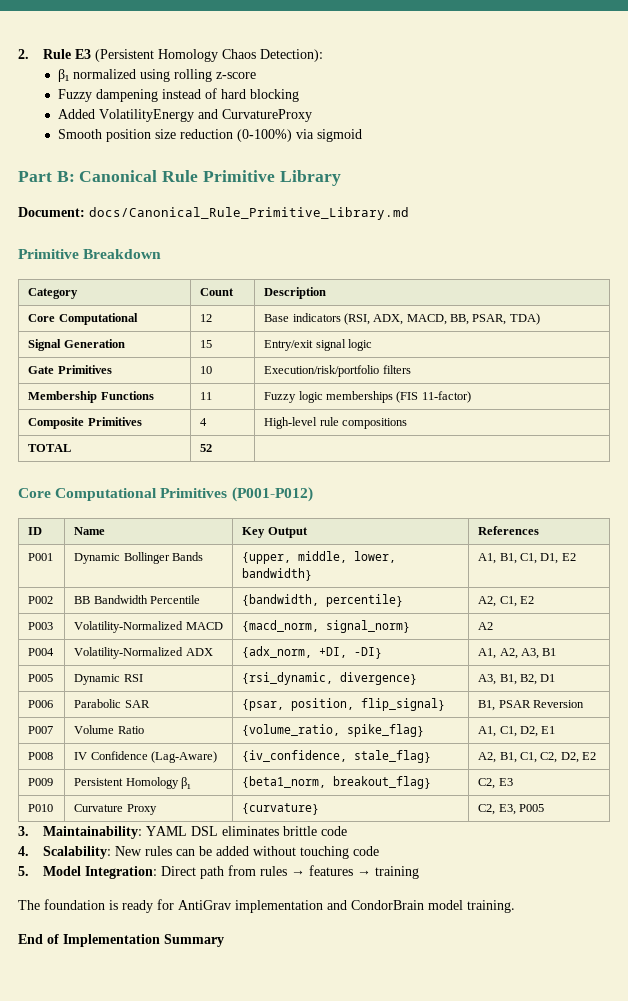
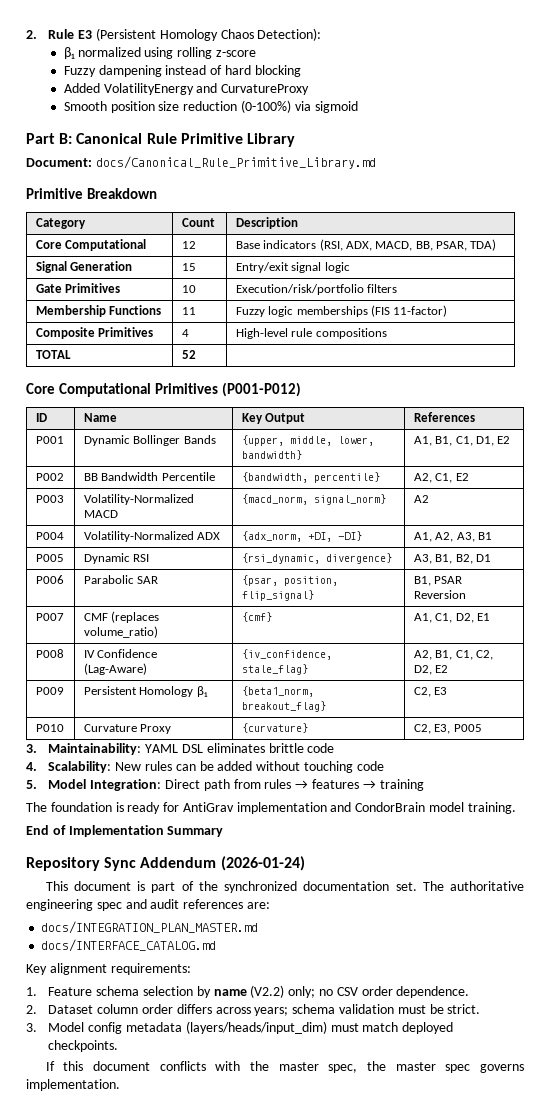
[74,725,144,734] [242,724,425,737] Volume Ratio | {volume_ratio, spike_flag} -> [83,611,160,623] [83,626,158,638] [241,612,272,622] CMF (replaces volume_ratio) | {cmf}
(224, 940) none -> [26,856,305,871] [45,881,524,893] [26,899,270,911] [41,921,259,934] [41,939,217,952] [26,963,191,975] [26,985,470,998] [26,1004,481,1016] [26,1021,454,1034] [48,1040,119,1052] [45,1061,524,1073] [26,1079,120,1091] // Repository Sync Addendum (2026-01-24) // This document is part of the synchronized documentation set. The authoritative engineering spec and audit references are: // docs/INTEGRATION_PLAN_MASTER.md // docs/INTERFACE_CATALOG.md // Key alignment requirements: // 1. Feature schema selection by name (V2.2) only; no CSV order dependence. // 2. Dataset column order differs across years; schema validation must be strict. // 3. Model config metadata (layers/heads/input_dim) must match deployed checkpoints. // If this document conflicts with the master spec, the master spec governs implementation.

